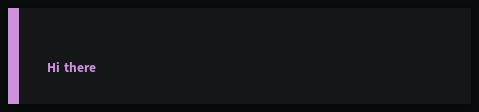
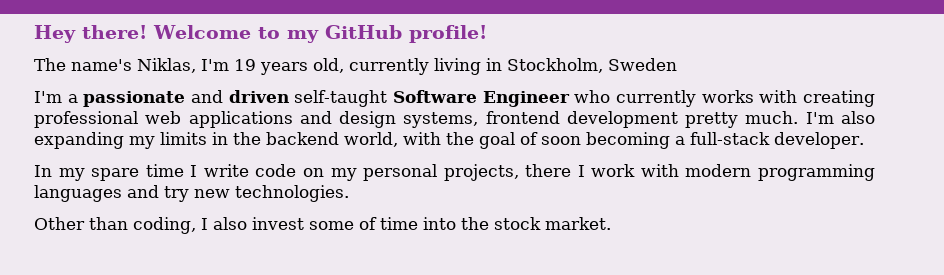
[47,61,96,72] Hi there -> [34,25,487,43] [34,58,677,75] [34,90,875,107] [34,111,875,128] [34,132,864,149] [34,164,875,181] [34,185,349,202] [34,217,611,234] Hey there! Welcome to my GitHub profile! // The name's Niklas, I'm 19 years old, currently living in Stockholm, Sweden // I'm a passionate and driven self-taught Software Engineer who currently works with creating professional web applications and design systems, frontend development pretty much. I'm also expanding my limits in the backend world, with the goal of soon becoming a full-stack developer. // In my spare time I write code on my personal projects, there I work with modern programming languages and try new technologies. // Other than coding, I also invest some of time into the stock market.

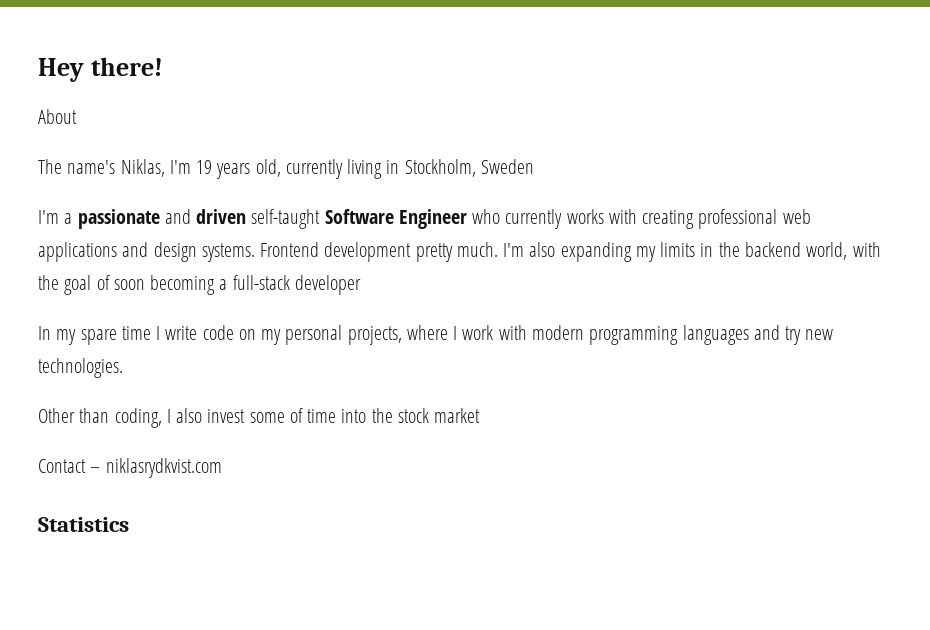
[153,25,487,43] Welcome to my GitHub profile! -> [38,109,77,124] // About
[403,111,560,128] systems, frontend -> [201,242,320,262] systems. Frontend
[774,132,864,149] developer. -> [294,275,361,295] developer
[525,164,572,177] there -> [406,325,448,340] where
[545,217,611,230] market. -> [434,408,481,423] [38,458,222,478] [38,517,129,532] market // Contact – niklasrydkvist.com // Statistics

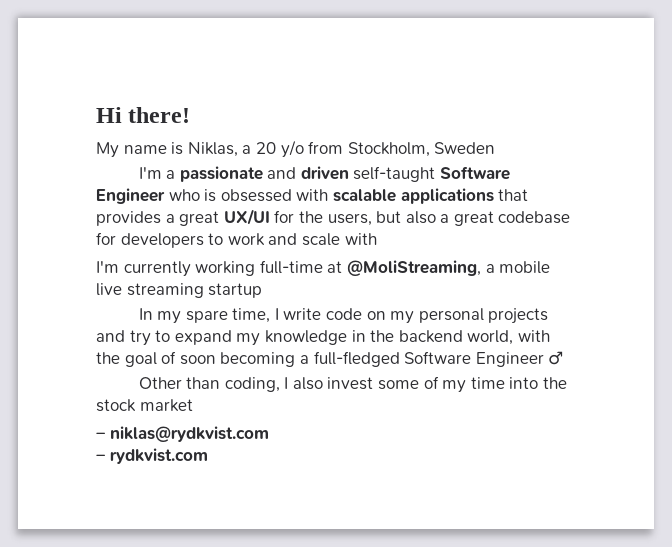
[38,58,84,82] Hey -> [96,107,122,123] Hi
[38,109,77,124] [38,159,400,179] About // The name's Niklas, I'm 19 years old, currently living in -> [96,140,344,158] My name is Niklas, a 20 y/o from
[505,209,811,229] [38,242,696,262] currently works with creating professional web applications and design systems. Frontend development pretty much. I'm also expanding my limits -> [204,188,529,204] [96,209,571,226] [96,232,377,248] [96,260,551,277] [96,283,263,298] [138,308,549,324] [96,330,347,346] is obsessed with scalable applications that provides a great UX/UI for the users, but also a great codebase for developers to work and scale with // I'm currently working full-time at @MoliStreaming, a mobile live streaming startup // In my spare time, I write code on my personal projects and try to expand my knowledge
[232,275,361,295] [38,325,834,345] [38,358,123,378] full-stack developer // In my spare time I write code on my personal projects, where I work with modern programming languages and try new technologies. -> [313,351,564,367] full-fledged Software Engineer ♂
(303, 415) none -> [442,380,467,393] my
[38,458,222,478] [38,517,129,532] Contact – niklasrydkvist.com // Statistics -> [96,426,269,442] [96,448,208,464] – niklas@rydkvist.com // – rydkvist.com

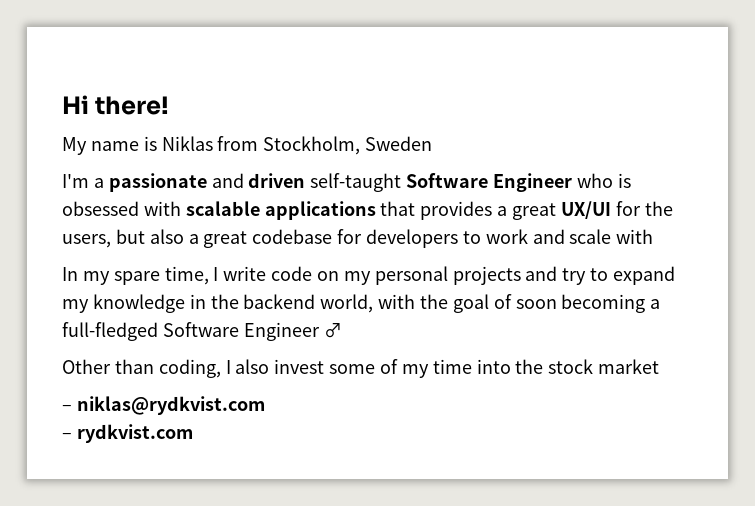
[187,140,304,158] Niklas, a 20 y/o -> [161,136,213,151] Niklas
[96,260,551,277] [96,283,263,298] // I'm currently working full-time at @MoliStreaming, a mobile live streaming startup -> (654, 236) none

